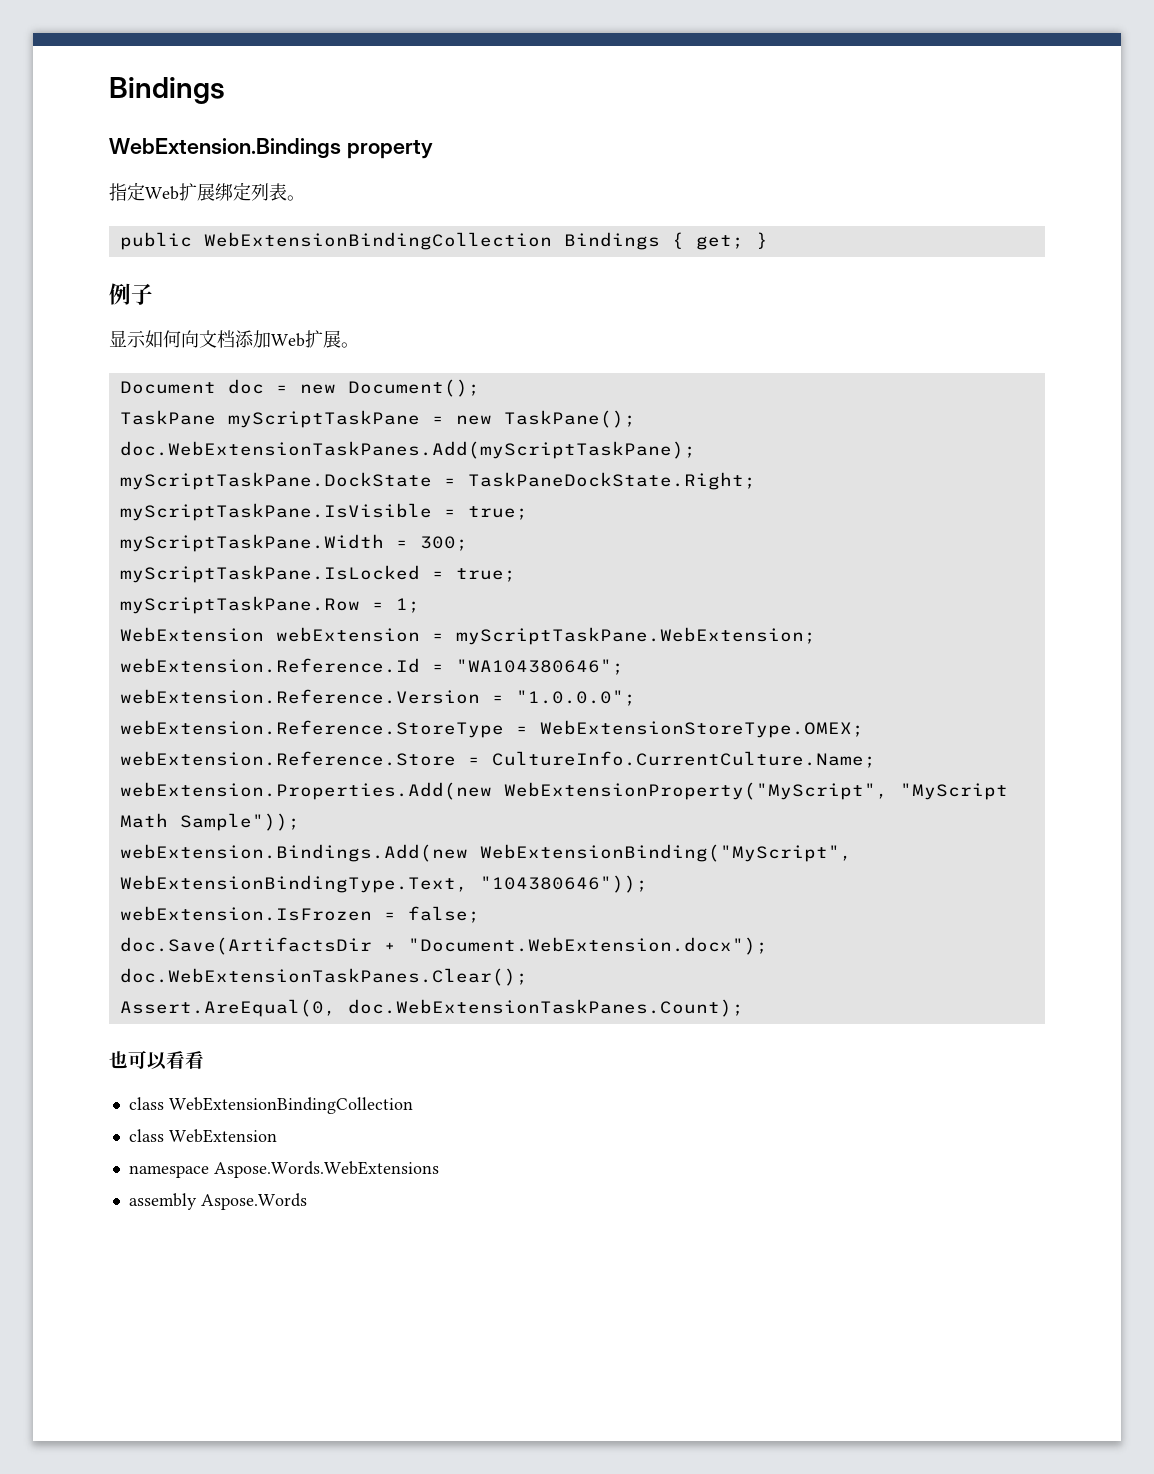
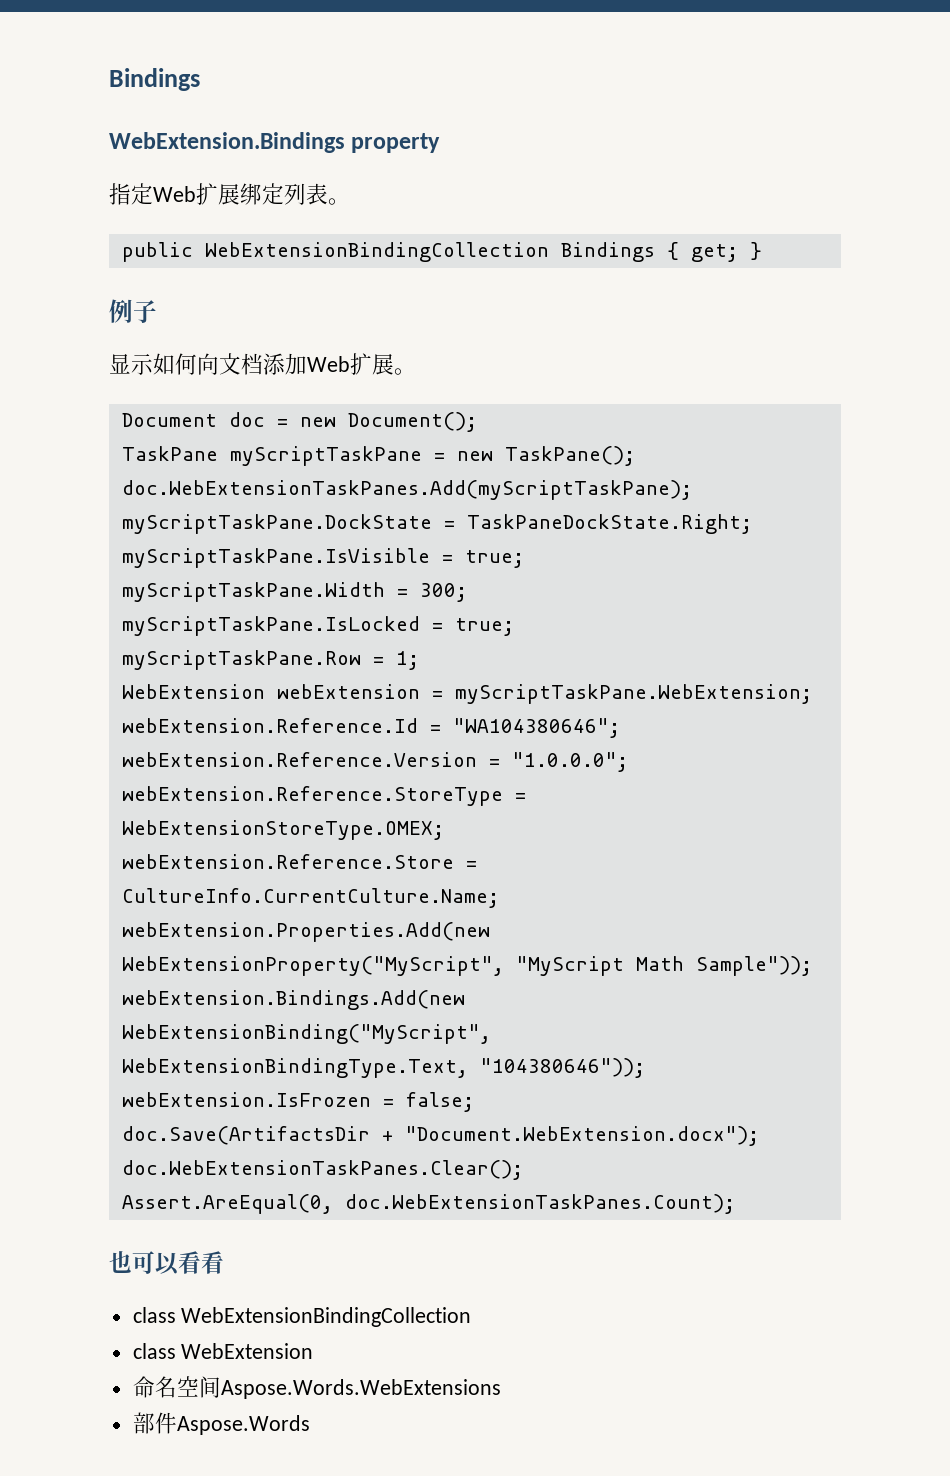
[128,1165,209,1178] namespace -> [132,1376,221,1398] 命名空间
[128,1193,197,1210] assembly -> [132,1412,177,1434] 部件

